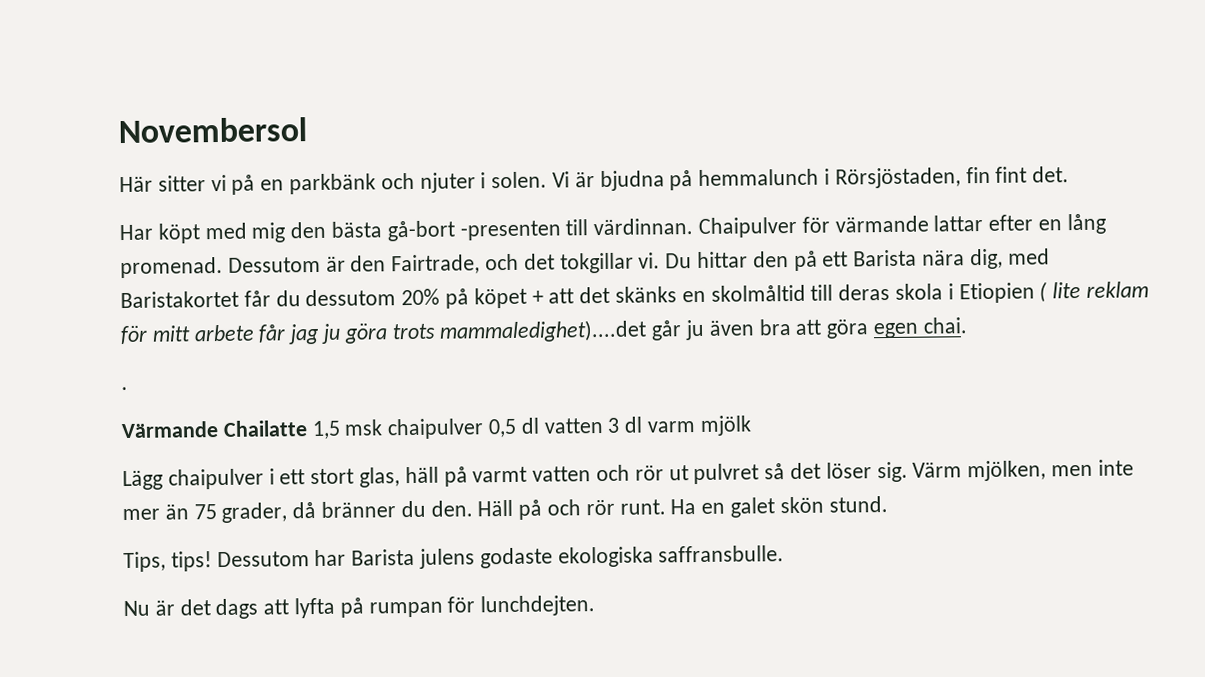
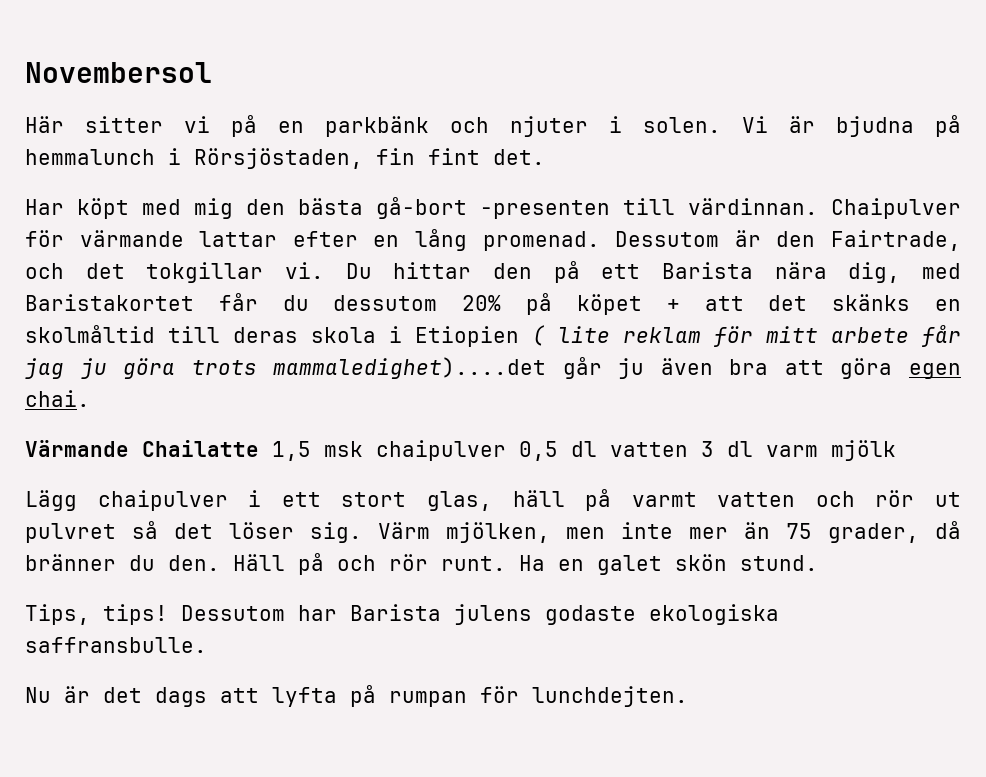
[121,386,128,391] // . -> (90, 398) none

